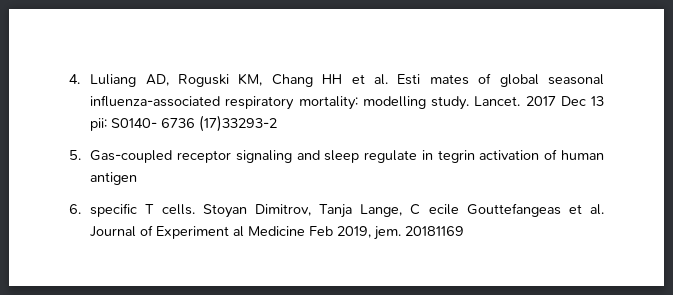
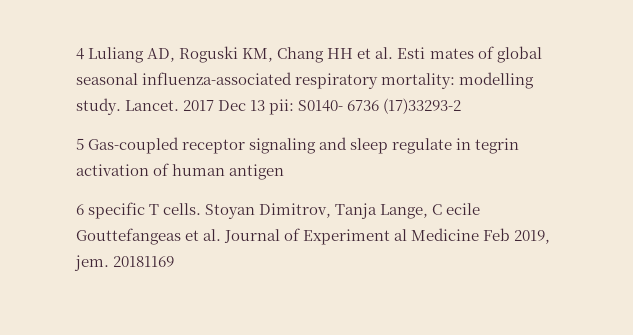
[69,74,80,84] 4. -> [76,48,84,60] 4
[69,150,81,160] 5. -> [76,138,84,150] 5
[69,204,81,214] 6. -> [76,204,84,215] 6

